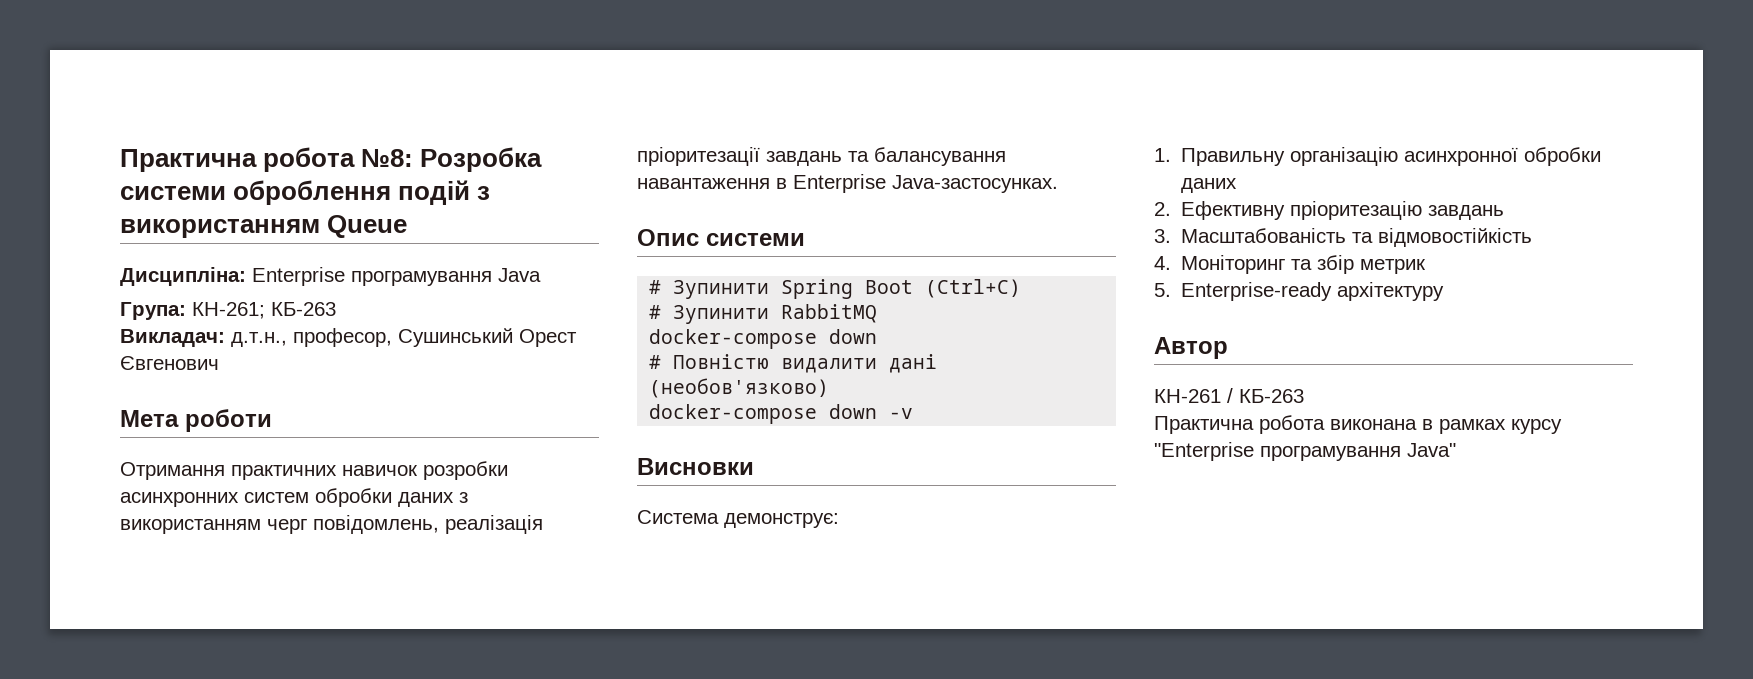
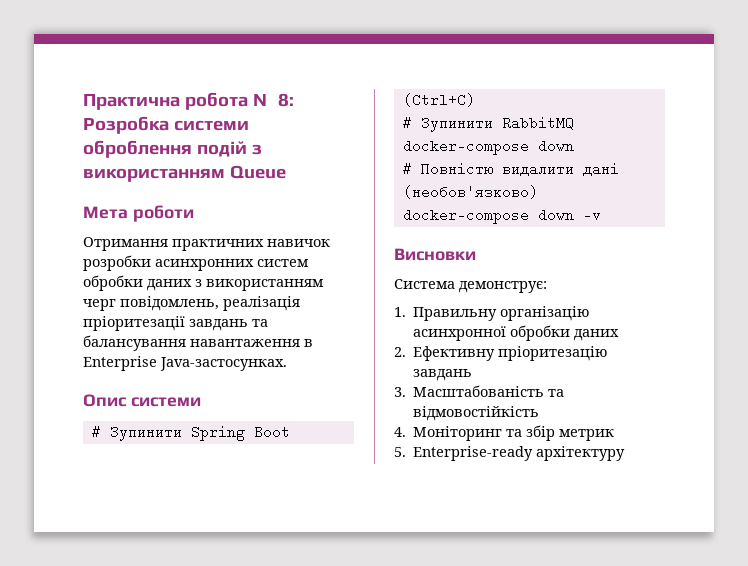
[120,267,541,286] [120,302,336,320] [120,328,577,347] [120,356,219,370] // Дисципліна: Enterprise програмування Java // Група: КН-261; КБ-263 // Викладач: д.т.н., професор, Сушинський Орест Євгенович -> (286, 172) none
[1154,337,1228,359] [1154,388,1304,403] [1154,415,1562,434] [1154,442,1456,461] // Автор // КН-261 / КБ-263 // Практична робота виконана в рамках курсу "Enterprise програмування Java" -> (626, 453) none

